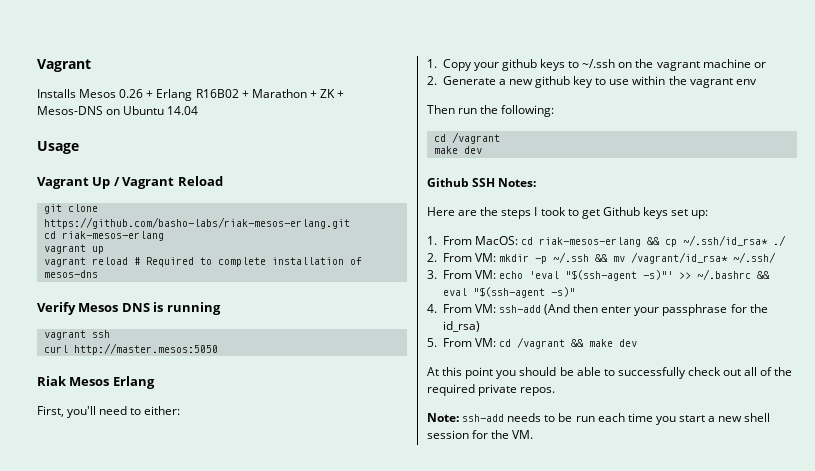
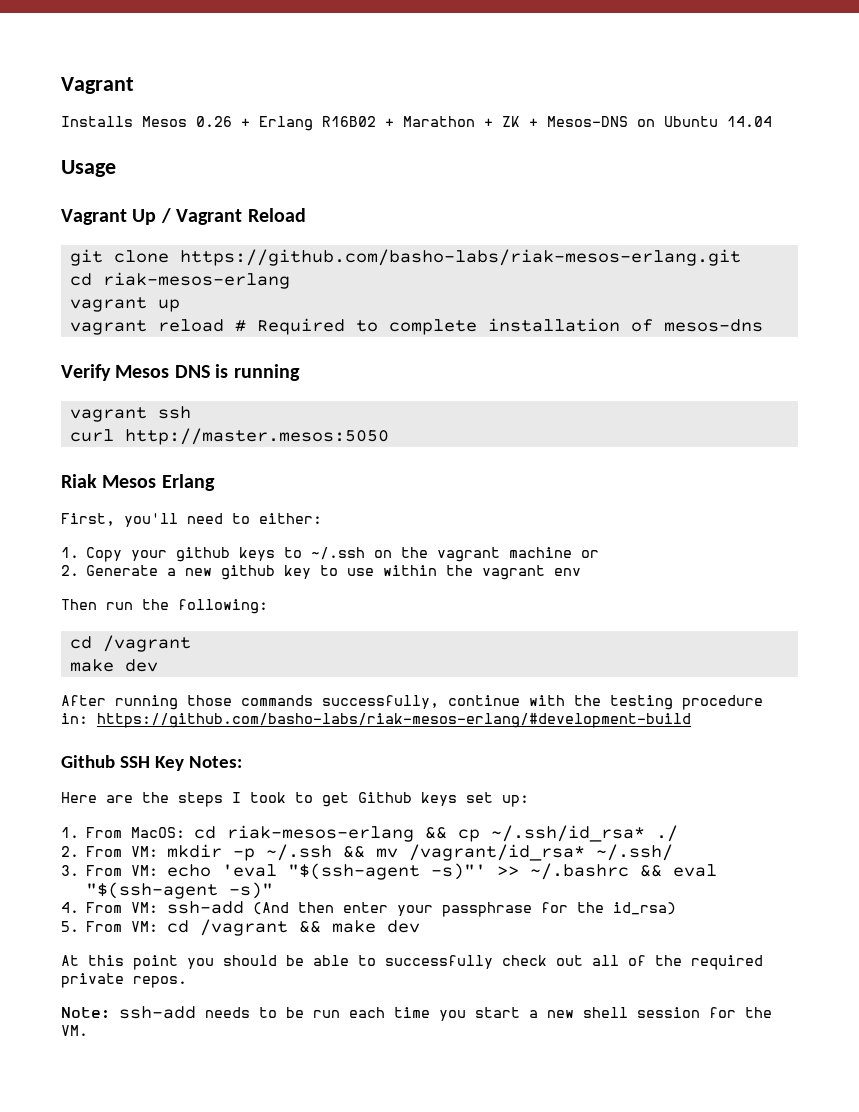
(482, 150) none -> [61,695,763,710] [61,713,691,728] // After running those commands successfully, continue with the testing procedure in: https://github.com/basho-labs/riak-mesos-erlang/#development-build
(496, 182) none -> [154,756,184,771] Key

